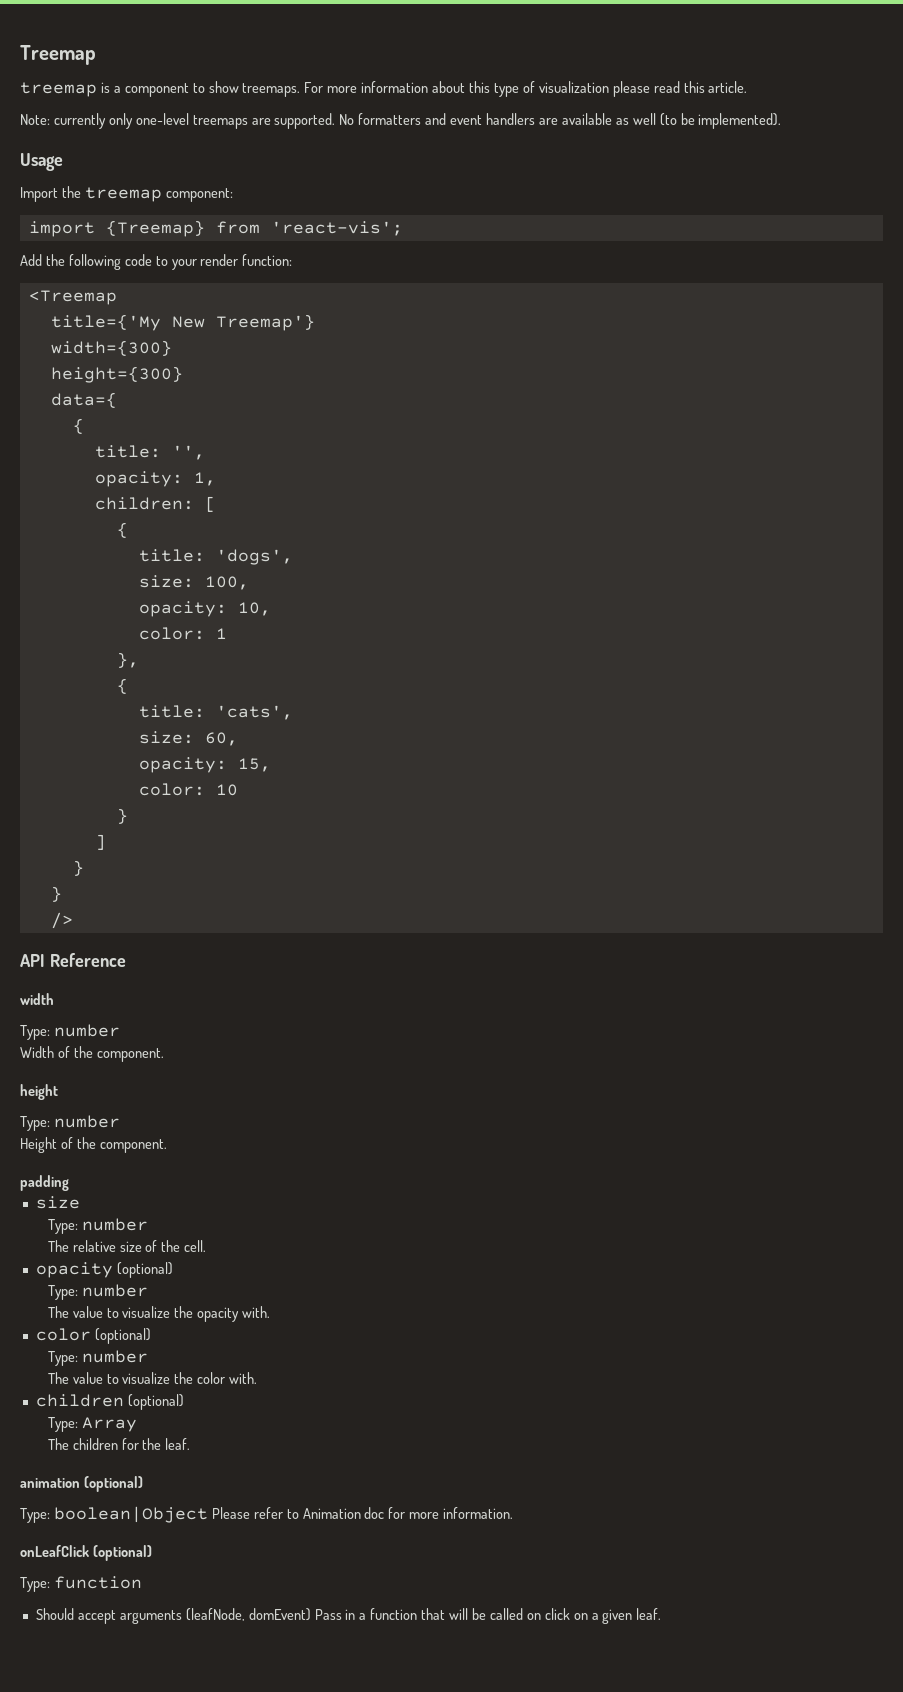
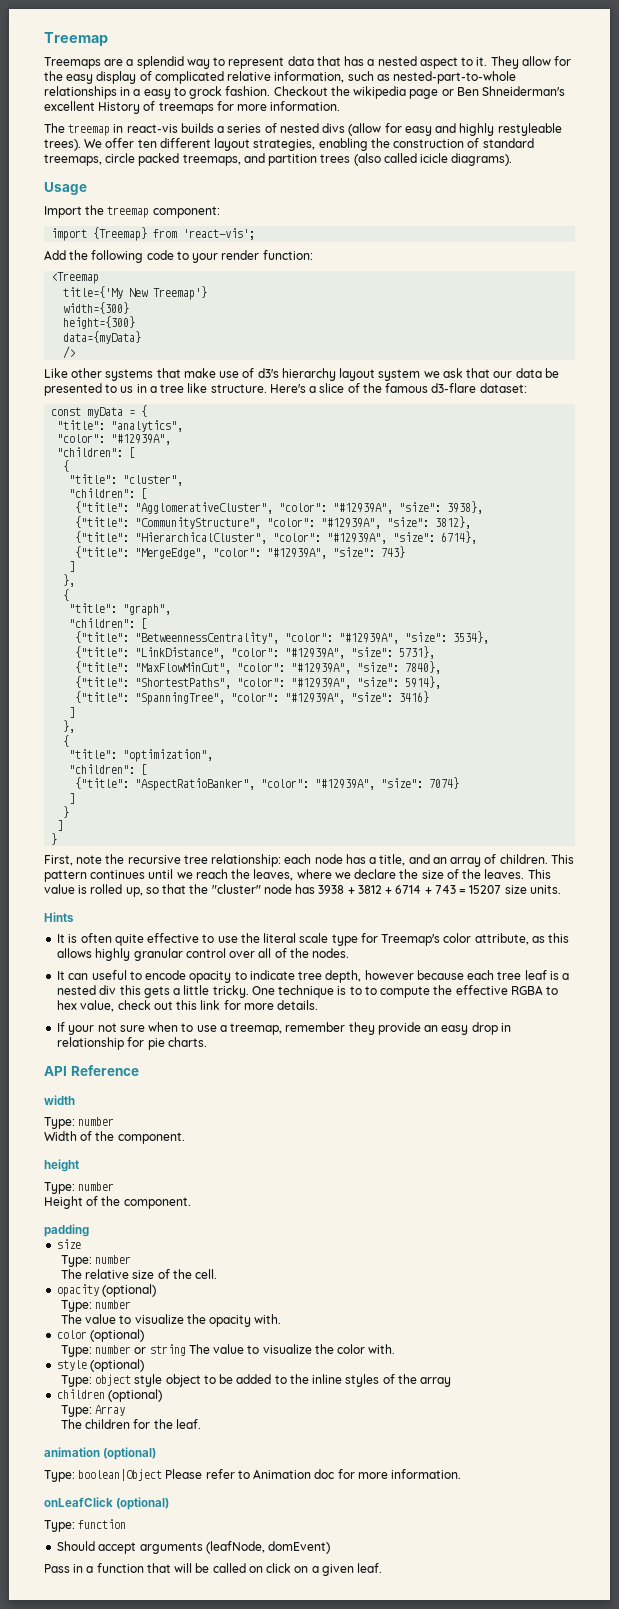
[20,81,748,97] [20,113,782,129] treemap is a component to show treemaps. For more information about this type of visualization please read this article. // Note: currently only one-level treemaps are supported. No formatters and event handlers are available as well (to be implemented). -> [44,56,572,69] [44,71,517,84] [44,86,566,99] [44,101,341,114] [44,123,562,136] [44,138,534,151] [44,153,513,166] Treemaps are a splendid way to represent data that has a nested aspect to it. They allow for the easy display of complicated relative information, such as nested-part-to-whole relationships in a easy to grock fashion. Checkout the wikipedia page or Ben Shneiderman's excellent History of treemaps for more information. // The treemap in react-vis builds a series of nested divs (allow for easy and highly restyleable trees). We offer ten different layout strategies, enabling the construction of standard treemaps, circle packed treemaps, and partition trees (also called icicle diagrams).
[50,392,117,408] [72,418,84,434] [94,445,205,460] [94,471,216,487] [94,496,216,512] [116,522,128,538] [138,549,293,565] [138,575,249,590] [138,601,271,617] [138,627,227,640] [116,652,139,668] [116,678,128,694] [138,705,293,720] [138,731,238,746] [138,757,271,773] [138,783,238,796] [116,808,128,824] [94,834,106,850] [72,860,84,876] [50,886,62,902] [50,912,73,929] data={ // { // title: '', // opacity: 1, // children: [ // { // title: 'dogs', // size: 100, // opacity: 10, // color: 1 // }, // { // title: 'cats', // size: 60, // opacity: 15, // color: 10 // } // ] // } // } // /> -> [63,331,142,344] [63,346,76,359] [44,368,559,381] [44,383,527,396] [51,405,148,418] [57,420,184,432] [57,434,172,445] [57,447,136,458] [63,460,70,472] [69,474,184,486] [69,488,148,499] [75,501,484,514] [75,516,472,529] [75,531,478,544] [75,546,406,559] [69,561,76,572] [63,574,76,587] [63,589,70,601] [69,603,172,616] [69,618,148,629] [75,631,490,644] [75,646,436,659] [75,661,442,674] [75,676,442,689] [75,691,430,705] [69,707,76,718] [63,720,76,733] [63,735,70,747] [69,749,214,762] [69,764,148,775] [75,777,460,791] [69,793,76,804] [63,806,70,818] [57,820,64,831] [51,833,58,845] [44,854,574,867] [44,869,551,882] [44,884,561,897] [44,912,74,922] [57,933,570,946] [57,948,350,961] [57,970,570,983] [57,985,559,998] [57,1000,319,1012] [57,1022,511,1035] [57,1037,207,1050] data={myData} // /> // Like other systems that make use of d3's hierarchy layout system we ask that our data be presented to us in a tree like structure. Here's a slice of the famous d3-flare dataset: // const myData = { // "title": "analytics", // "color": "#12939A", // "children": [ // { // "title": "cluster", // "children": [ // {"title": "AgglomerativeCluster", "color": "#12939A", "size": 3938}, // {"title": "CommunityStructure", "color": "#12939A", "size": 3812}, // {"title": "HierarchicalCluster", "color": "#12939A", "size": 6714}, // {"title": "MergeEdge", "color": "#12939A", "size": 743} // ] // }, // { // "title": "graph", // "children": [ // {"title": "BetweennessCentrality", "color": "#12939A", "size": 3534}, // {"title": "LinkDistance", "color": "#12939A", "size": 5731}, // {"title": "MaxFlowMinCut", "color": "#12939A", "size": 7840}, // {"title": "ShortestPaths", "color": "#12939A", "size": 5914}, // {"title": "SpanningTree", "color": "#12939A", "size": 3416} // ] // }, // { // "title": "optimization", // "children": [ // {"title": "AspectRatioBanker", "color": "#12939A", "size": 7074} // ] // } // ] // } // First, note the recursive tree relationship: each node has a title, and an array of children. This pattern continues until we reach the leaves, where we declare the size of the leaves. This value is rolled up, so that the "cluster" node has 3938 + 3812 + 6714 + 743 = 15207 size units. // Hints // It is often quite effective to use the literal scale type for Treemap's color attribute, as this allows highly granular control over all of the nodes. // It can useful to encode opacity to indicate tree depth, however because each tree leaf is a nested div this gets a little tricky. One technique is to to compute the effective RGBA to hex value, check out this link for more details. // If your not sure when to use a treemap, remember they provide an easy drop in relationship for pie charts.
(148, 1356) // -> [134,1344,186,1356] or string
(258, 1378) none -> [57,1359,145,1372] [60,1374,452,1387] // style (optional) // Type: object style object to be added to the inline styles of the array
(311, 1614) none -> (331, 1547) //

